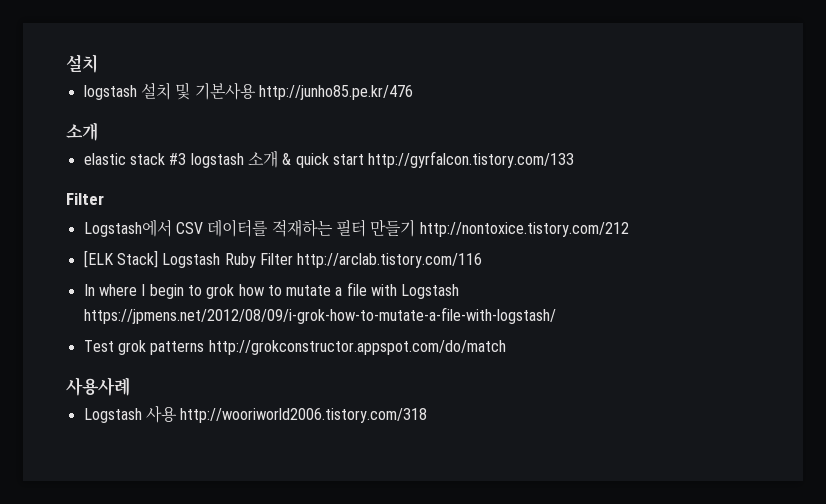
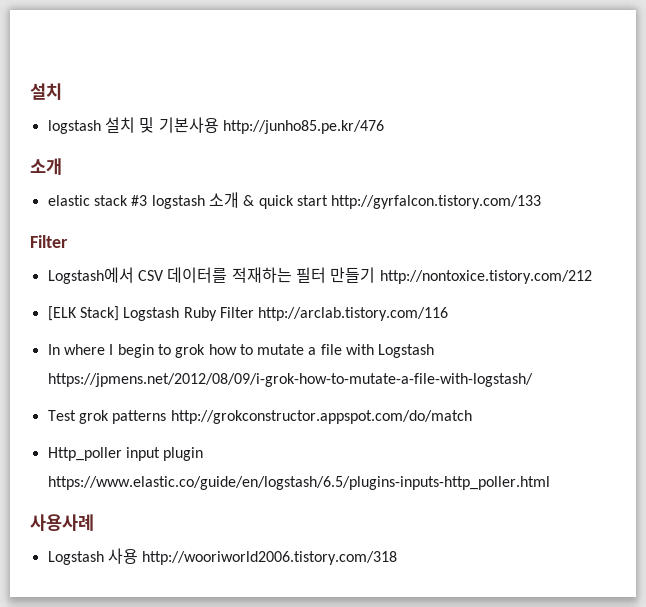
(506, 347) none -> [47,447,204,461] [47,476,550,490] // Http_poller input plugin https://www.elastic.co/guide/en/logstash/6.5/plugins-inputs-http_poller.html

